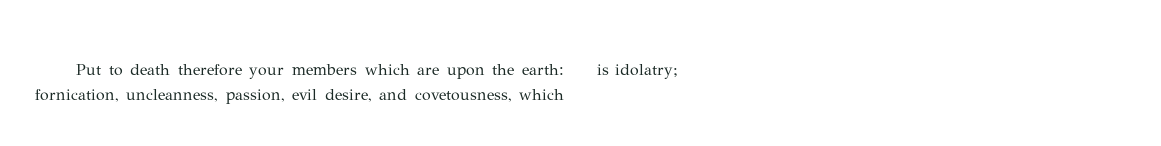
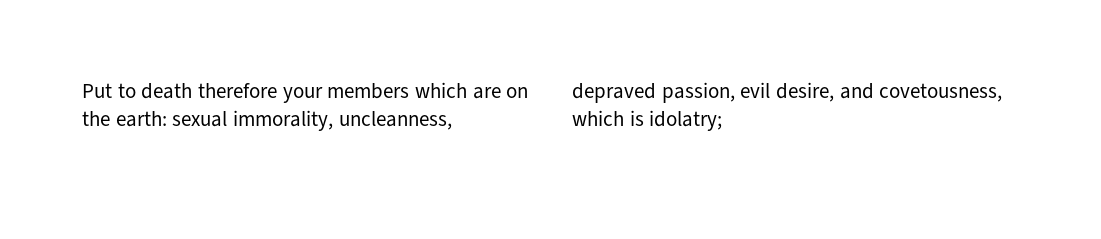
[446,67,485,79] upon -> [506,87,529,98] on
[35,89,219,102] fornication, uncleanness, -> [172,110,452,131] [572,83,656,103] sexual immorality, uncleanness, depraved

